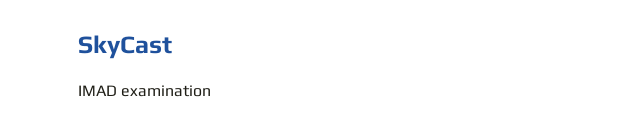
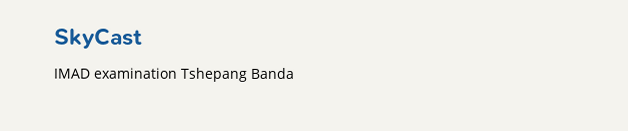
(212, 91) none -> [180,67,294,82] Tshepang Banda

